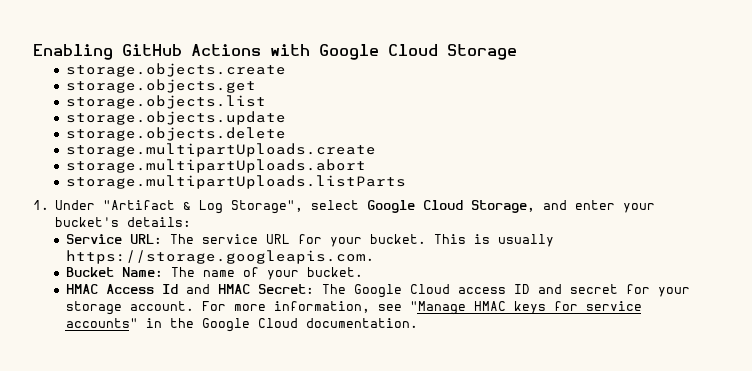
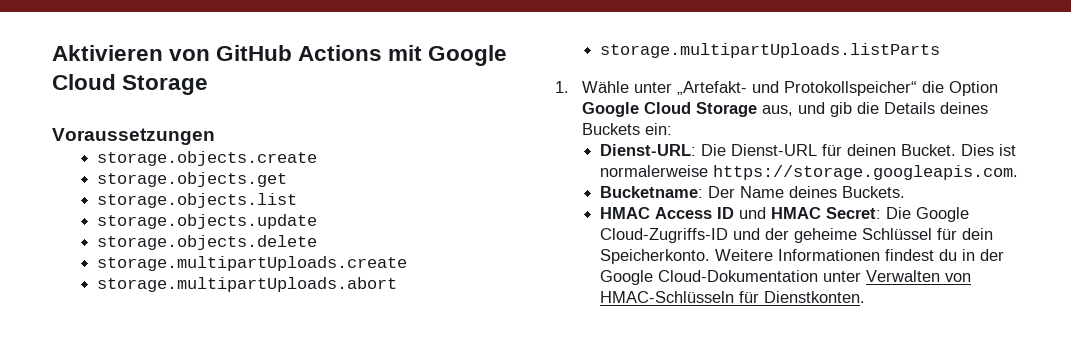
[33,44,113,60] Enabling -> [52,45,211,61] Aktivieren von
[270,44,517,60] with Google Cloud Storage -> [388,45,508,66] [52,74,209,95] [52,128,215,145] mit Google Cloud Storage // Voraussetzungen
[55,200,656,214] [55,217,192,227] [65,234,554,247] [65,250,374,264] [65,267,363,280] [65,284,690,298] [65,301,642,315] [65,318,418,332] Under "Artifact & Log Storage", select Google Cloud Storage, and enter your bucket's details: // Service URL: The service URL for your bucket. This is usually https://storage.googleapis.com. // Bucket Name: The name of your bucket. // HMAC Access Id and HMAC Secret: The Google Cloud access ID and secret for your storage account. For more information, see "Manage HMAC keys for service accounts" in the Google Cloud documentation. -> [581,81,998,96] [581,102,988,117] [581,123,672,135] [599,144,1016,156] [599,165,1018,180] [599,186,905,198] [599,207,969,222] [599,228,993,243] [599,249,1004,264] [599,270,971,285] [599,291,865,303] Wähle unter „Artefakt- und Protokollspeicher“ die Option Google Cloud Storage aus, und gib die Details deines Buckets ein: // Dienst-URL: Die Dienst-URL für deinen Bucket. Dies ist normalerweise https://storage.googleapis.com. // Bucketname: Der Name deines Buckets. // HMAC Access ID und HMAC Secret: Die Google Cloud-Zugriffs-ID und der geheime Schlüssel für dein Speicherkonto. Weitere Informationen findest du in der Google Cloud-Dokumentation unter Verwalten von HMAC-Schlüsseln für Dienstkonten.

